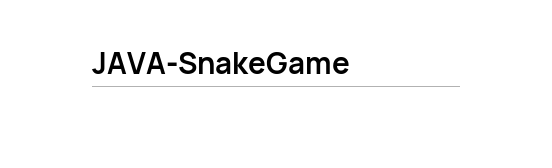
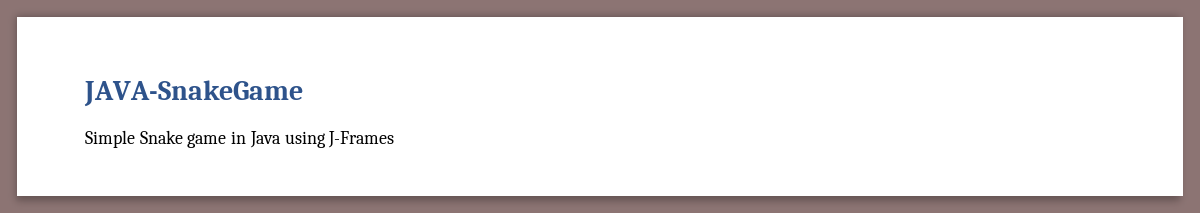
(350, 63) none -> [85,130,395,148] // Simple Snake game in Java using J-Frames

